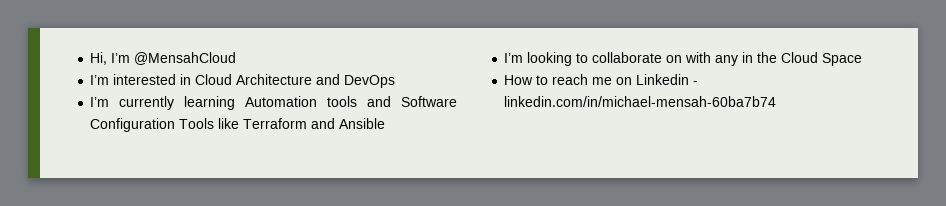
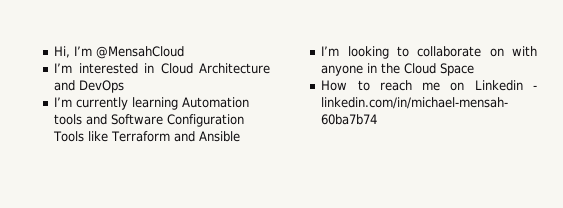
[715,55,739,66] any -> [321,65,364,76] anyone

